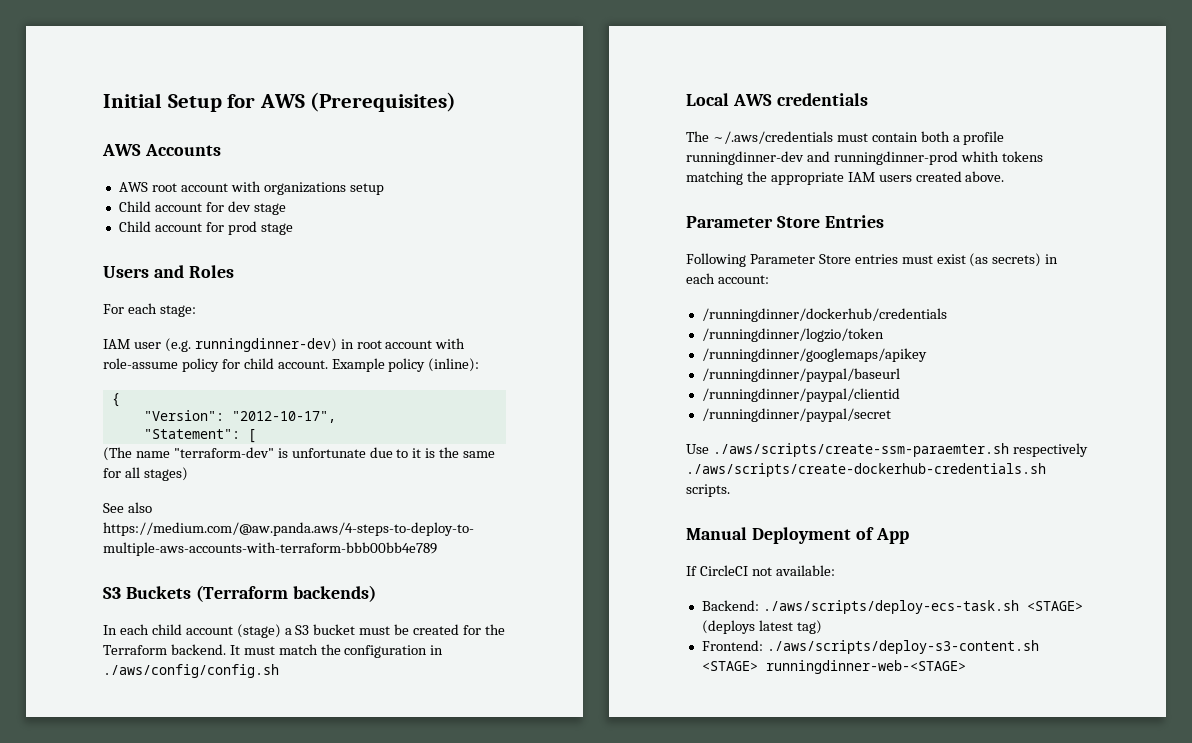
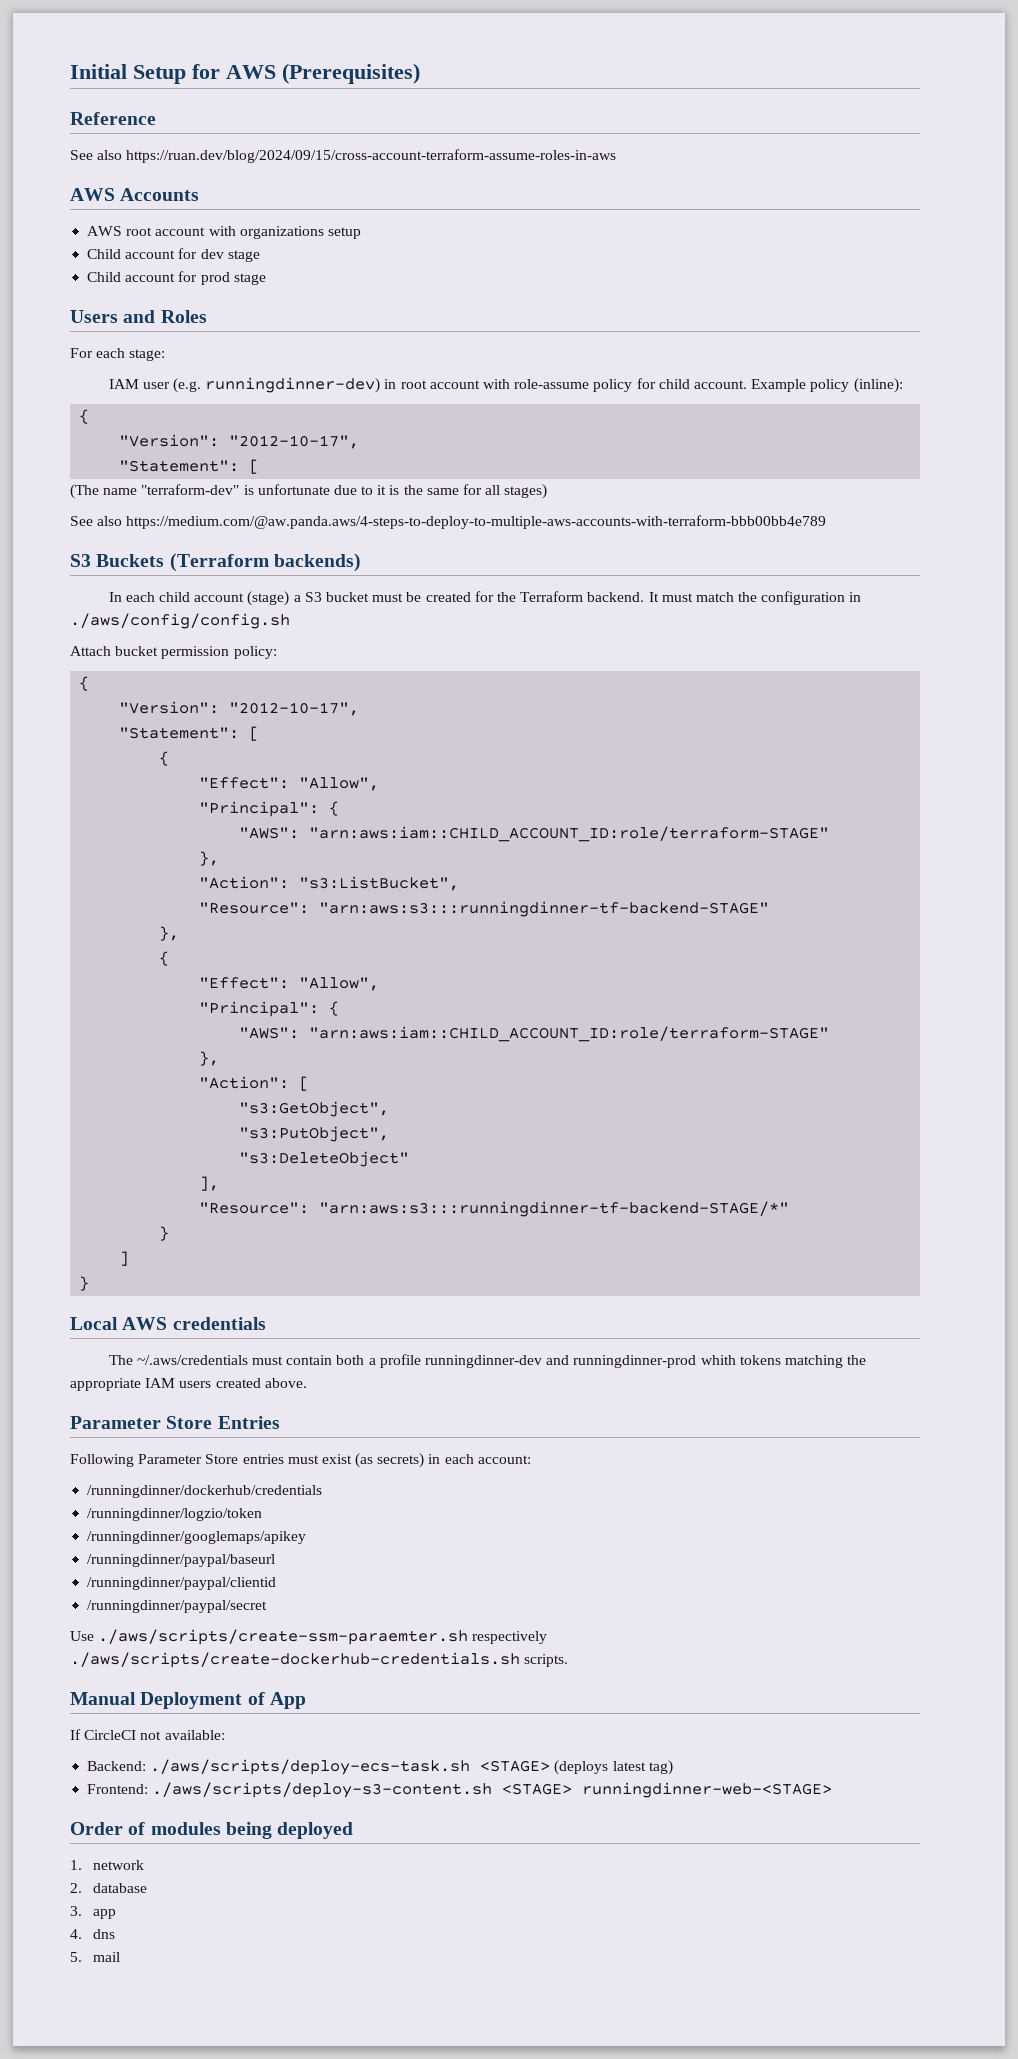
(457, 102) none -> [70,112,156,125] [70,149,617,163] // Reference // See also https://ruan.dev/blog/2024/09/15/cross-account-terraform-assume-roles-in-aws
(279, 671) none -> [70,646,277,659] [79,676,90,691] [119,701,360,716] [119,726,260,741] [159,751,170,766] [199,777,380,791] [199,801,340,817] [239,826,830,842] [199,851,220,866] [199,876,460,891] [199,901,770,917] [159,926,180,941] [159,951,170,966] [199,977,380,991] [199,1001,340,1017] [239,1026,830,1042] [199,1051,220,1066] [199,1076,310,1091] [239,1101,390,1117] [239,1126,390,1142] [239,1151,410,1167] [199,1176,220,1191] [199,1201,790,1217] [159,1226,170,1241] [119,1251,130,1266] [79,1276,90,1291] // Attach bucket permission policy: // { // "Version": "2012-10-17", // "Statement": [ // { // "Effect": "Allow", // "Principal": { // "AWS": "arn:aws:iam::CHILD_ACCOUNT_ID:role/terraform-STAGE" // }, // "Action": "s3:ListBucket", // "Resource": "arn:aws:s3:::runningdinner-tf-backend-STAGE" // }, // { // "Effect": "Allow", // "Principal": { // "AWS": "arn:aws:iam::CHILD_ACCOUNT_ID:role/terraform-STAGE" // }, // "Action": [ // "s3:GetObject", // "s3:PutObject", // "s3:DeleteObject" // ], // "Resource": "arn:aws:s3:::runningdinner-tf-backend-STAGE/*" // } // ] // }
(966, 667) none -> [70,1822,354,1839] [70,1860,145,1870] [70,1883,148,1893] [70,1906,117,1919] [70,1929,116,1939] [70,1952,121,1962] // Order of modules being deployed // 1. network // 2. database // 3. app // 4. dns // 5. mail

